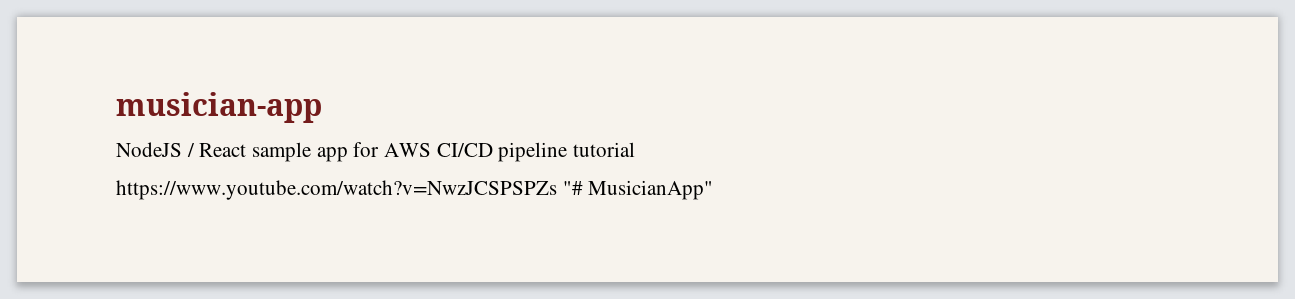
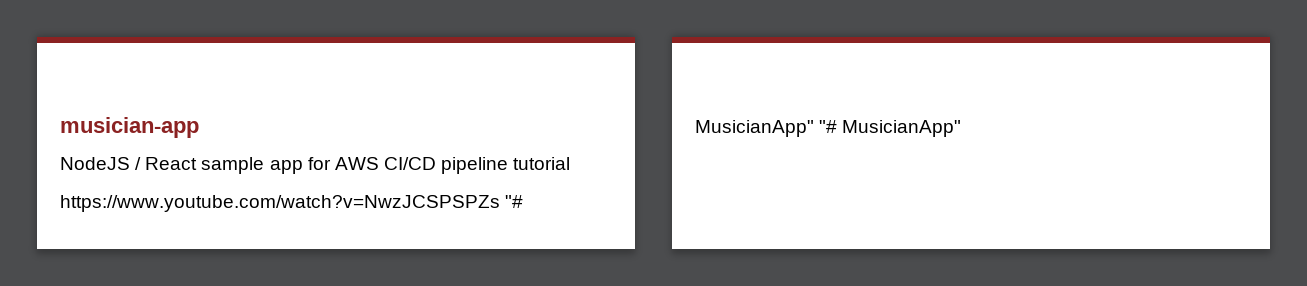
(714, 190) none -> [819,120,962,137] "# MusicianApp"

